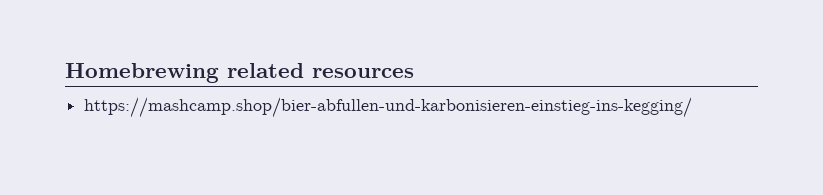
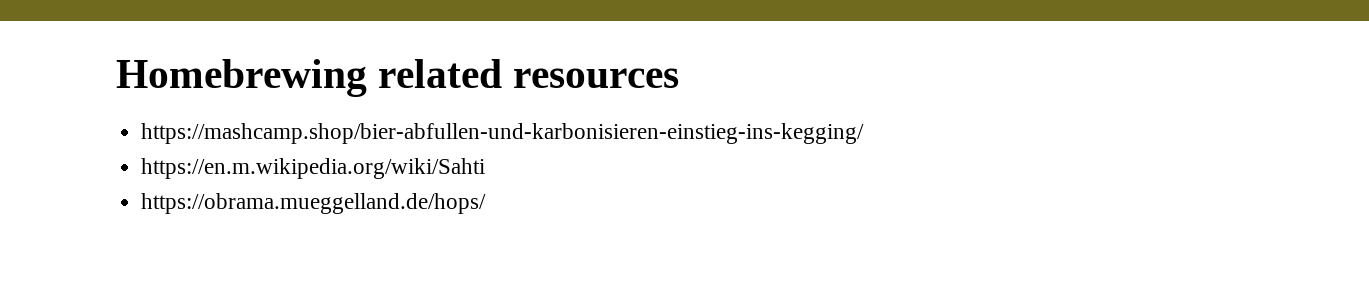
(693, 107) none -> [141,158,486,179] [141,193,487,214] // https://en.m.wikipedia.org/wiki/Sahti // https://obrama.mueggelland.de/hops/

